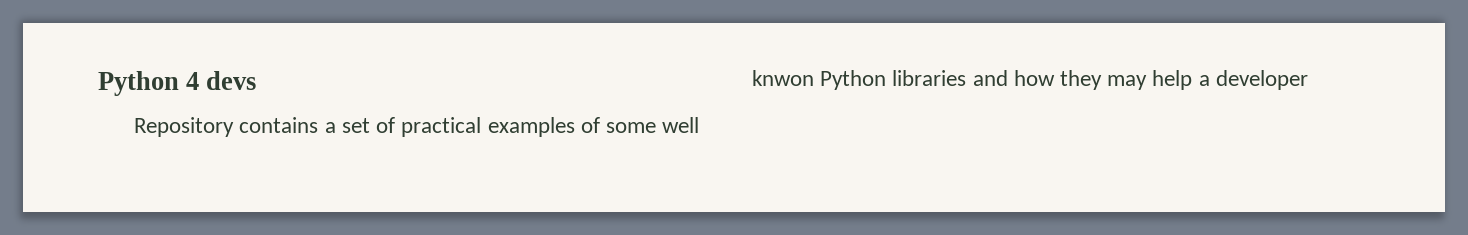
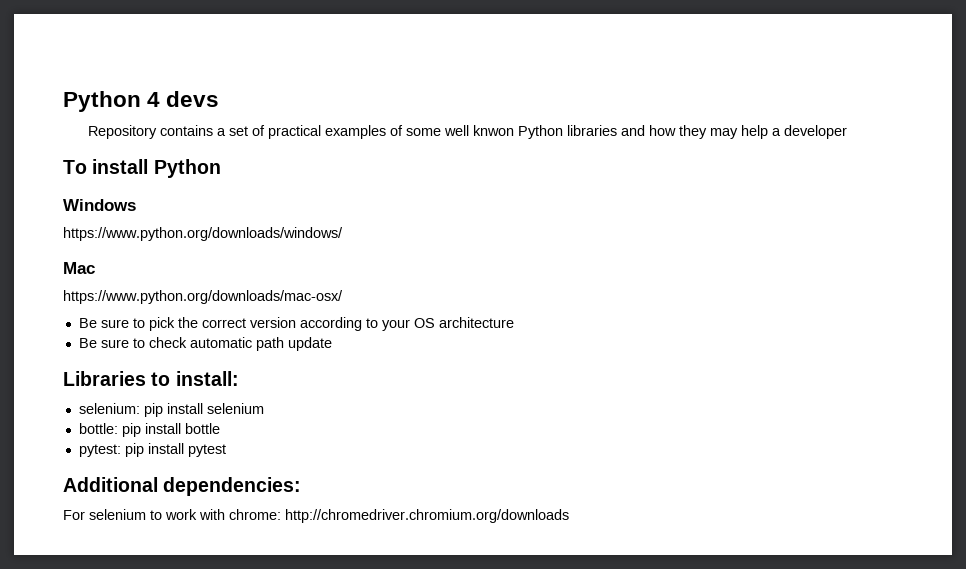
(1308, 80) none -> [63,159,221,178] [63,199,136,211] [63,227,343,241] [63,262,95,274] [63,290,343,304] [78,317,514,331] [78,337,332,351] [63,371,239,386] [78,403,264,417] [78,423,220,437] [78,443,226,457] [63,477,302,496] [63,509,569,523] // To install Python // Windows // https://www.python.org/downloads/windows/ // Mac // https://www.python.org/downloads/mac-osx/ // Be sure to pick the correct version according to your OS architecture // Be sure to check automatic path update // Libraries to install: // selenium: pip install selenium // bottle: pip install bottle // pytest: pip install pytest // Additional dependencies: // For selenium to work with chrome: http://chromedriver.chromium.org/downloads

